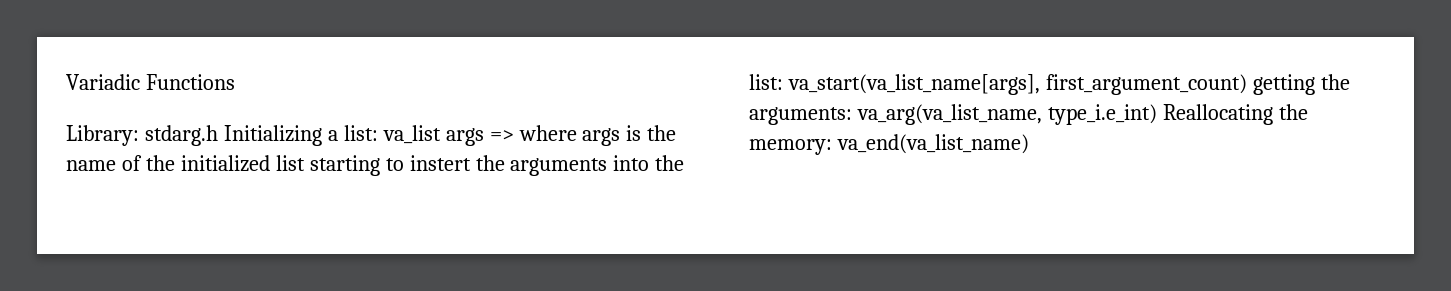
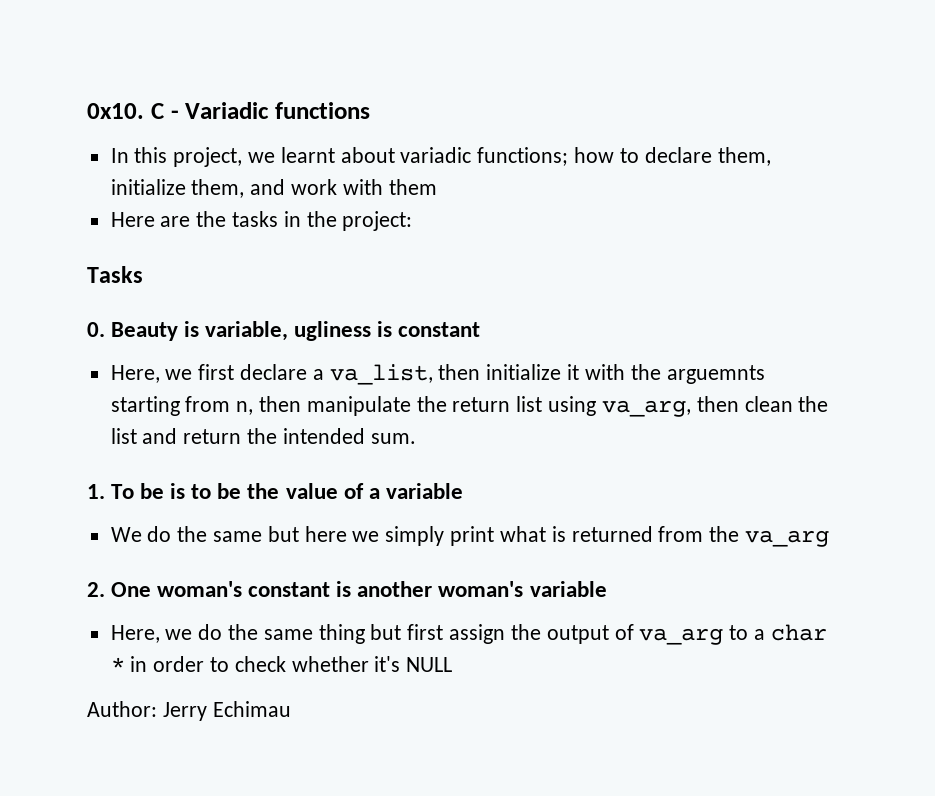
[66,74,235,90] [66,125,677,146] [66,155,685,176] [749,74,1350,95] [749,104,1308,125] [749,134,1029,155] Variadic Functions // Library: stdarg.h Initializing a list: va_list args => where args is the name of the initialized list starting to instert the arguments into the list: va_start(va_list_name[args], first_argument_count) getting the arguments: va_arg(va_list_name, type_i.e_int) Reallocating the memory: va_end(va_list_name) -> [87,102,370,119] [110,147,771,167] [110,179,437,198] [110,211,413,231] [87,266,143,283] [87,321,481,341] [110,364,765,385] [110,396,829,417] [110,428,416,444] [87,483,463,499] [110,526,829,547] [87,581,607,597] [110,624,827,645] [110,656,453,672] [87,701,291,721] 0x10. C - Variadic functions // In this project, we learnt about variadic functions; how to declare them, initialize them, and work with them // Here are the tasks in the project: // Tasks // 0. Beauty is variable, ugliness is constant // Here, we first declare a va_list, then initialize it with the arguemnts starting from n, then manipulate the return list using va_arg, then clean the list and return the intended sum. // 1. To be is to be the value of a variable // We do the same but here we simply print what is returned from the va_arg // 2. One woman's constant is another woman's variable // Here, we do the same thing but first assign the output of va_arg to a char * in order to check whether it's NULL // Author: Jerry Echimau

